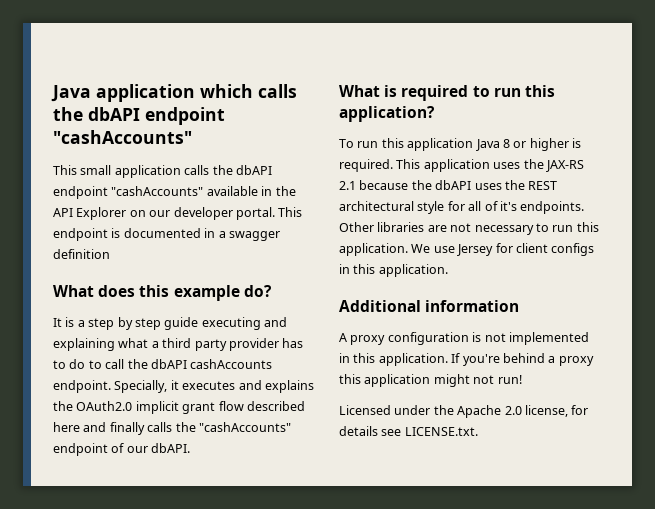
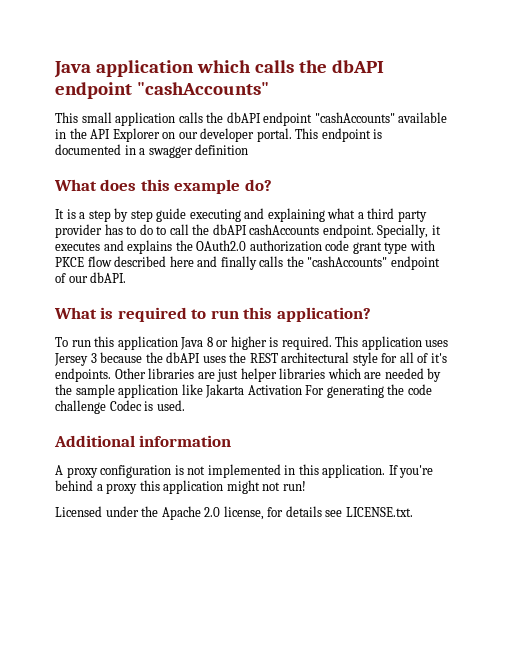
[135,401,216,414] implicit grant -> [249,240,435,254] [55,257,84,267] authorization code grant type with PKCE
[523,159,584,172] [339,181,356,190] the JAX-RS 2.1 -> [54,353,97,366] Jersey 3
[450,222,599,235] [339,243,595,256] [339,264,448,277] not necessary to run this application. We use Jersey for client configs in this application. -> [217,368,442,382] [55,384,432,398] [55,400,185,414] just helper libraries which are needed by the sample application like Jakarta Activation For generating the code challenge Codec is used.

